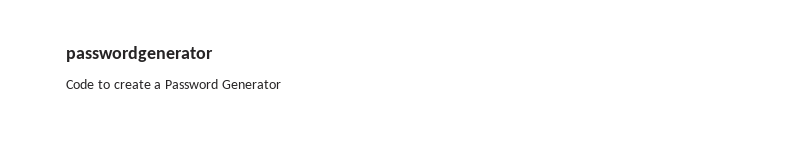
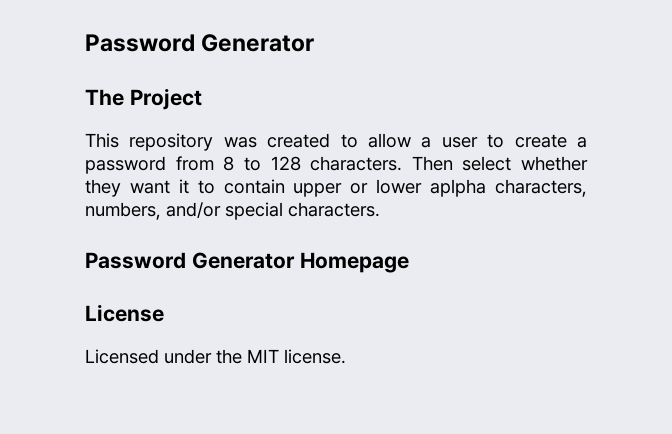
[66,46,213,62] [66,79,281,89] passwordgenerator // Code to create a Password Generator -> [85,34,315,52] [85,88,202,110] [85,133,587,151] [85,156,588,174] [85,179,588,197] [85,202,380,220] [85,252,409,273] [85,304,164,322] [85,349,346,364] Password Generator // The Project // This repository was created to allow a user to create a password from 8 to 128 characters. Then select whether they want it to contain upper or lower aplpha characters, numbers, and/or special characters. // Password Generator Homepage // License // Licensed under the MIT license.

